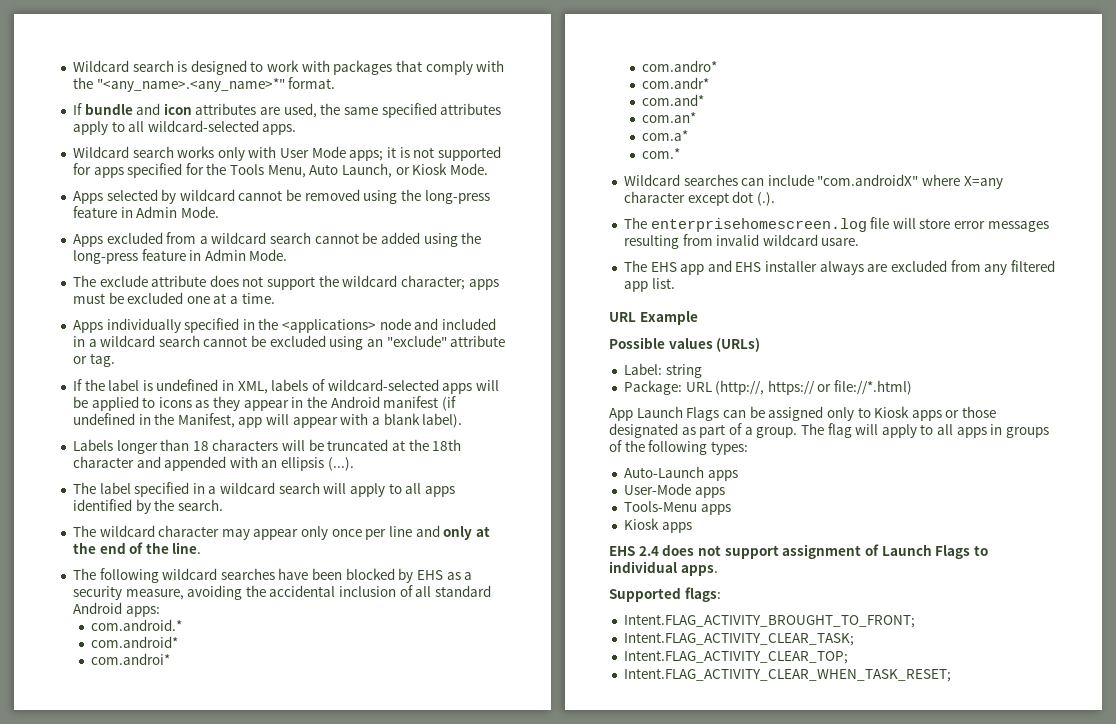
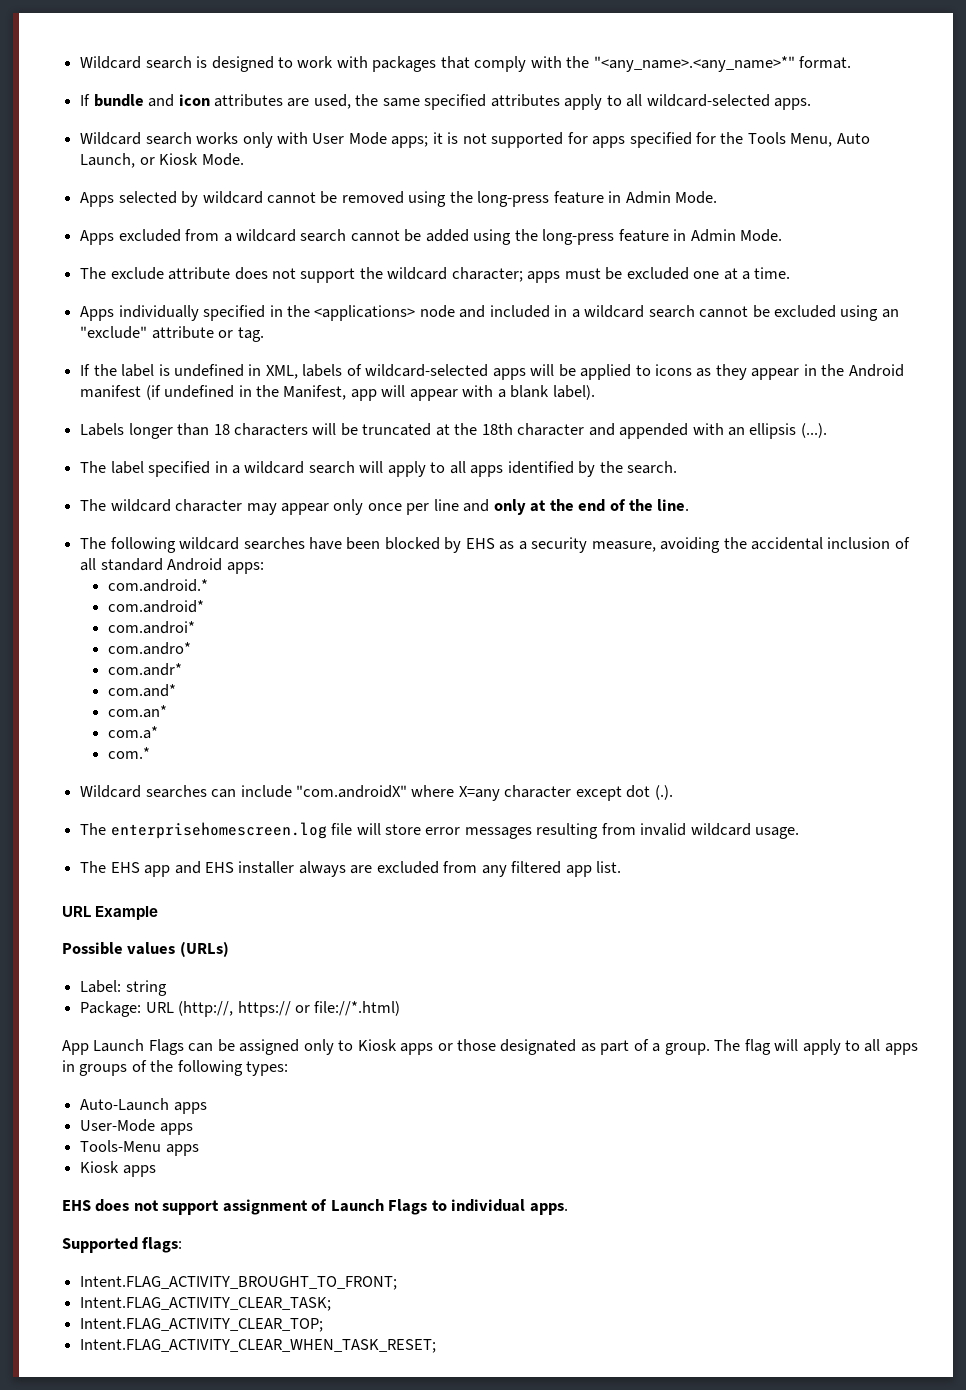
[821,238,860,246] usare. -> [755,827,800,839] usage.
[638,546,659,556] 2.4 -> (91, 1205) none

